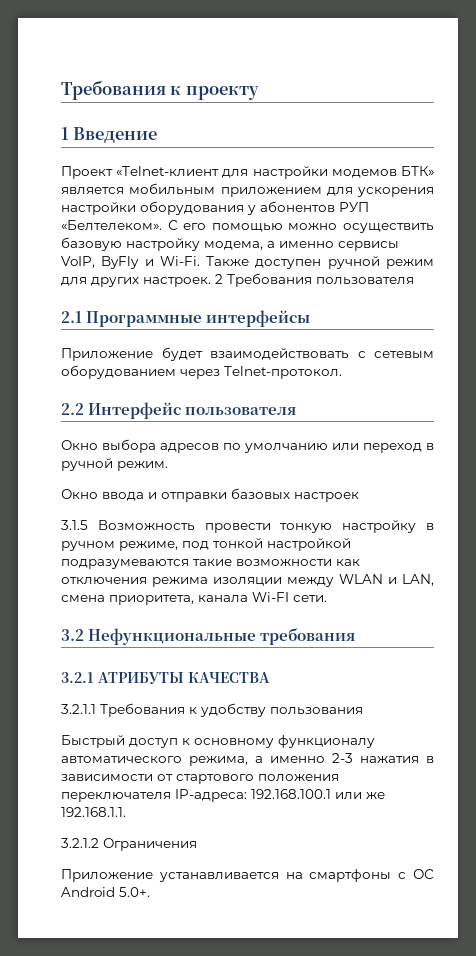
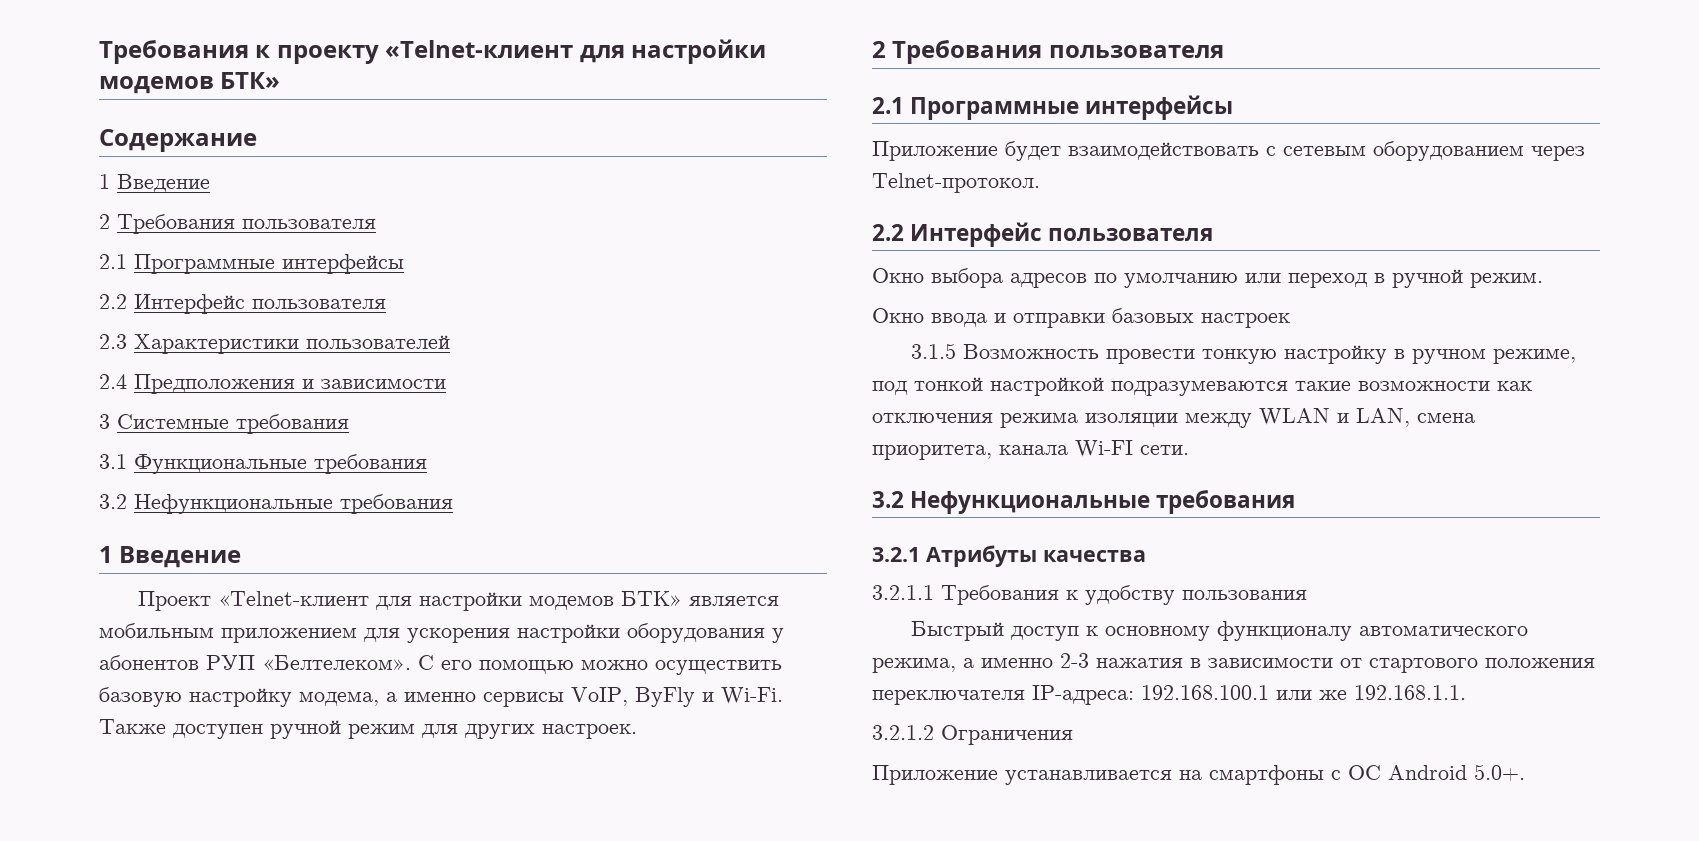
(259, 93) none -> [385,39,767,64] [99,72,281,94] [99,129,257,152] [99,174,210,193] [99,214,376,234] [99,254,404,274] [99,294,386,314] [99,334,450,354] [99,374,446,394] [99,414,349,434] [99,454,427,474] [99,494,453,514] «Telnet-клиент для настройки модемов БТК» // Содержание // 1 Введение // 2 Требования пользователя // 2.1 Программные интерфейсы // 2.2 Интерфейс пользователя // 2.3 Характеристики пользователей // 2.4 Предположения и зависимости // 3 Системные требования // 3.1 Функциональные требования // 3.2 Нефункциональные требования
(211, 282) none -> (637, 731) //
[98,672,270,684] АТРИБУТЫ КАЧЕСТВА -> [926,545,1146,567] Атрибуты качества

